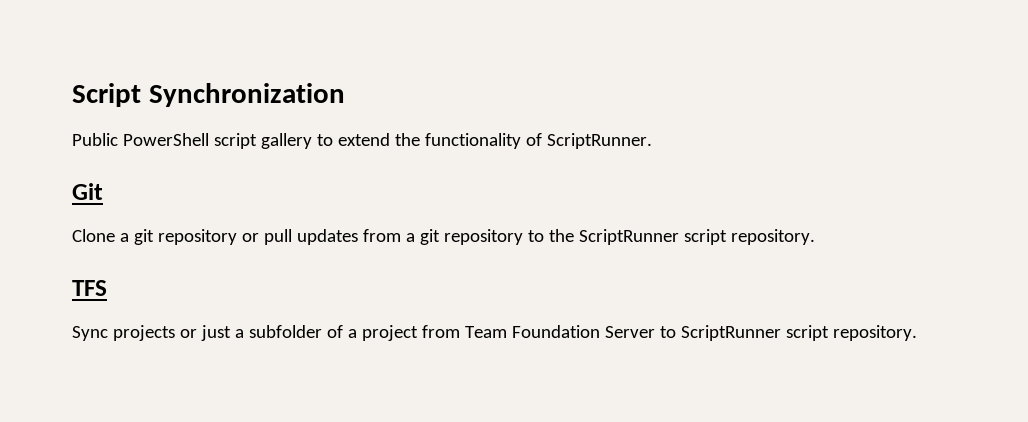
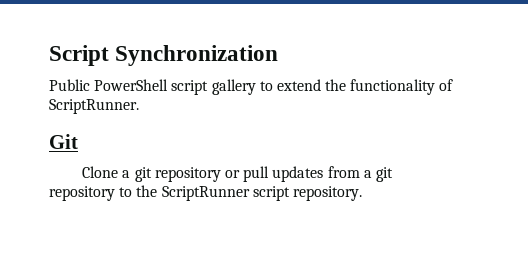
[72,280,107,296] [72,325,917,341] // TFS // Sync projects or just a subfolder of a project from Team Foundation Server to ScriptRunner script repository. -> (362, 193) none

